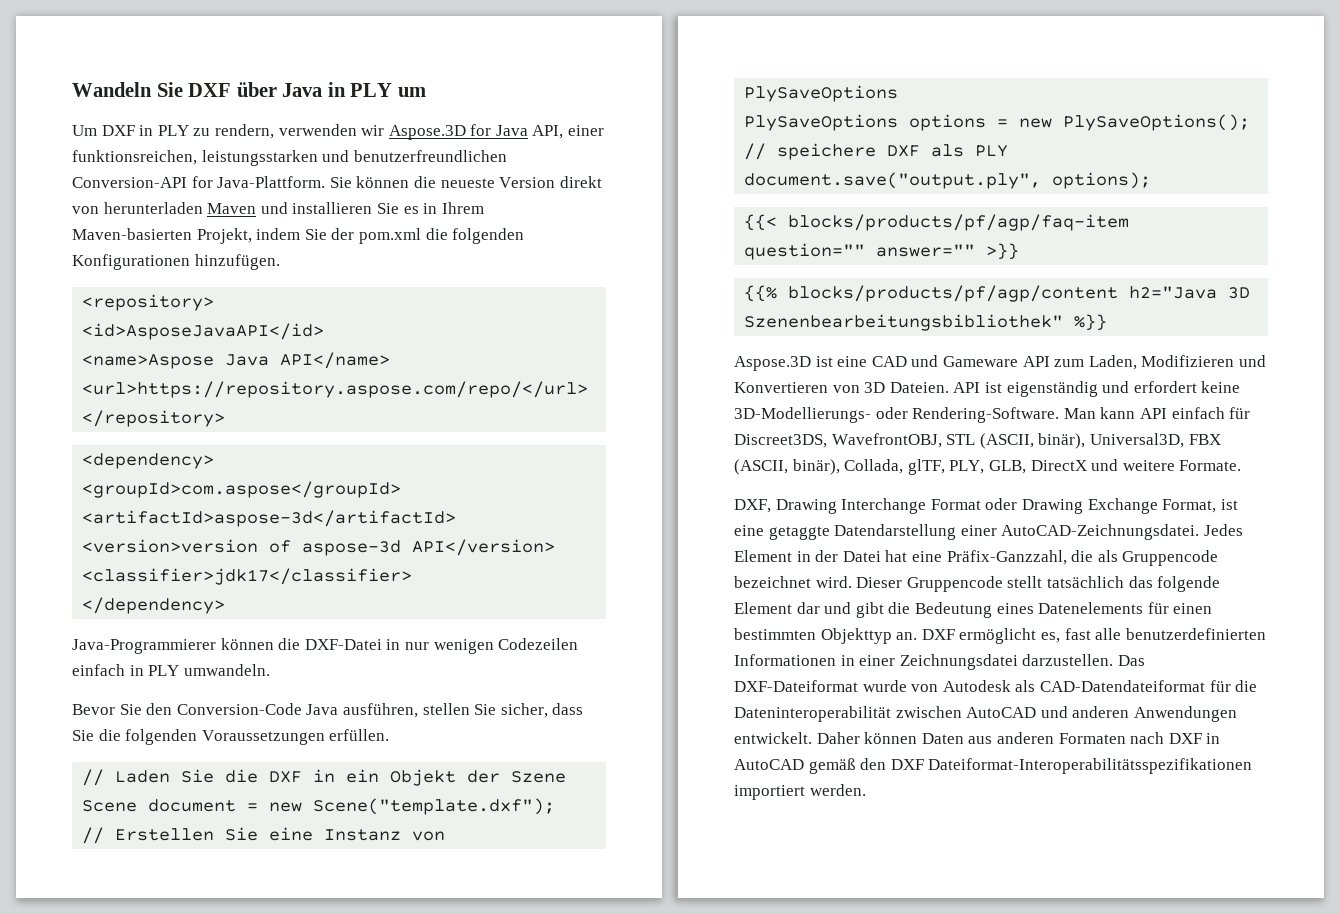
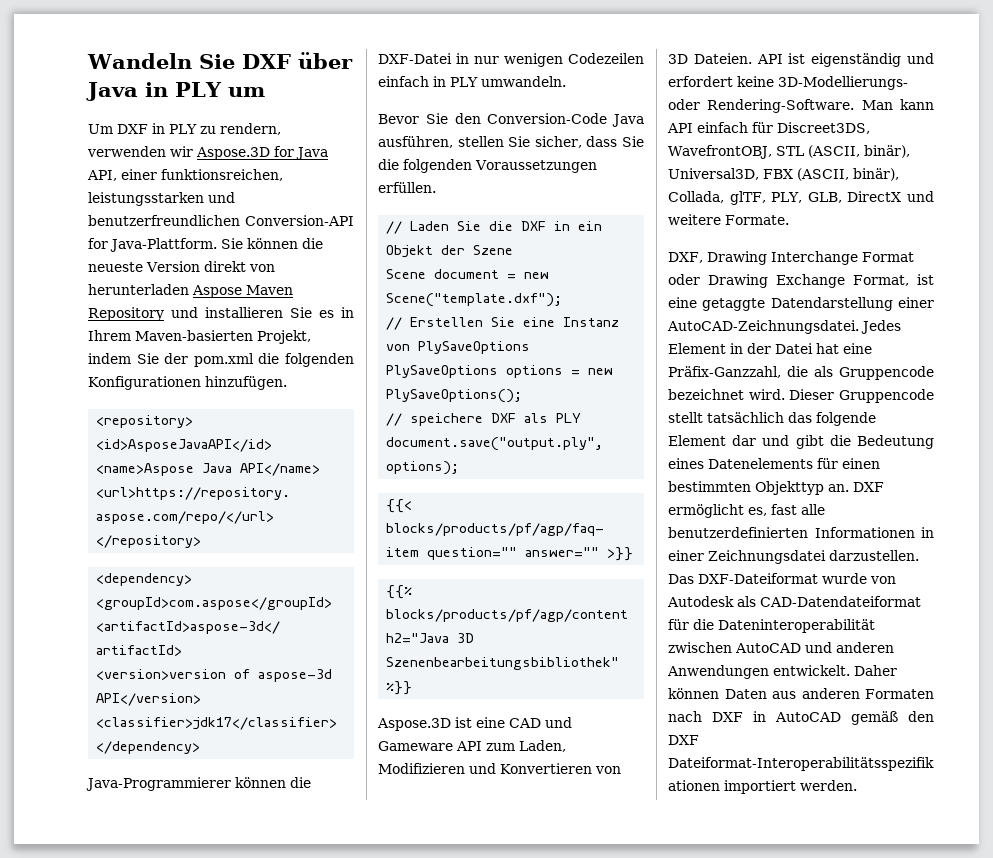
[207,203,257,214] Maven -> [192,285,293,298] [88,307,164,321] Aspose Maven Repository

